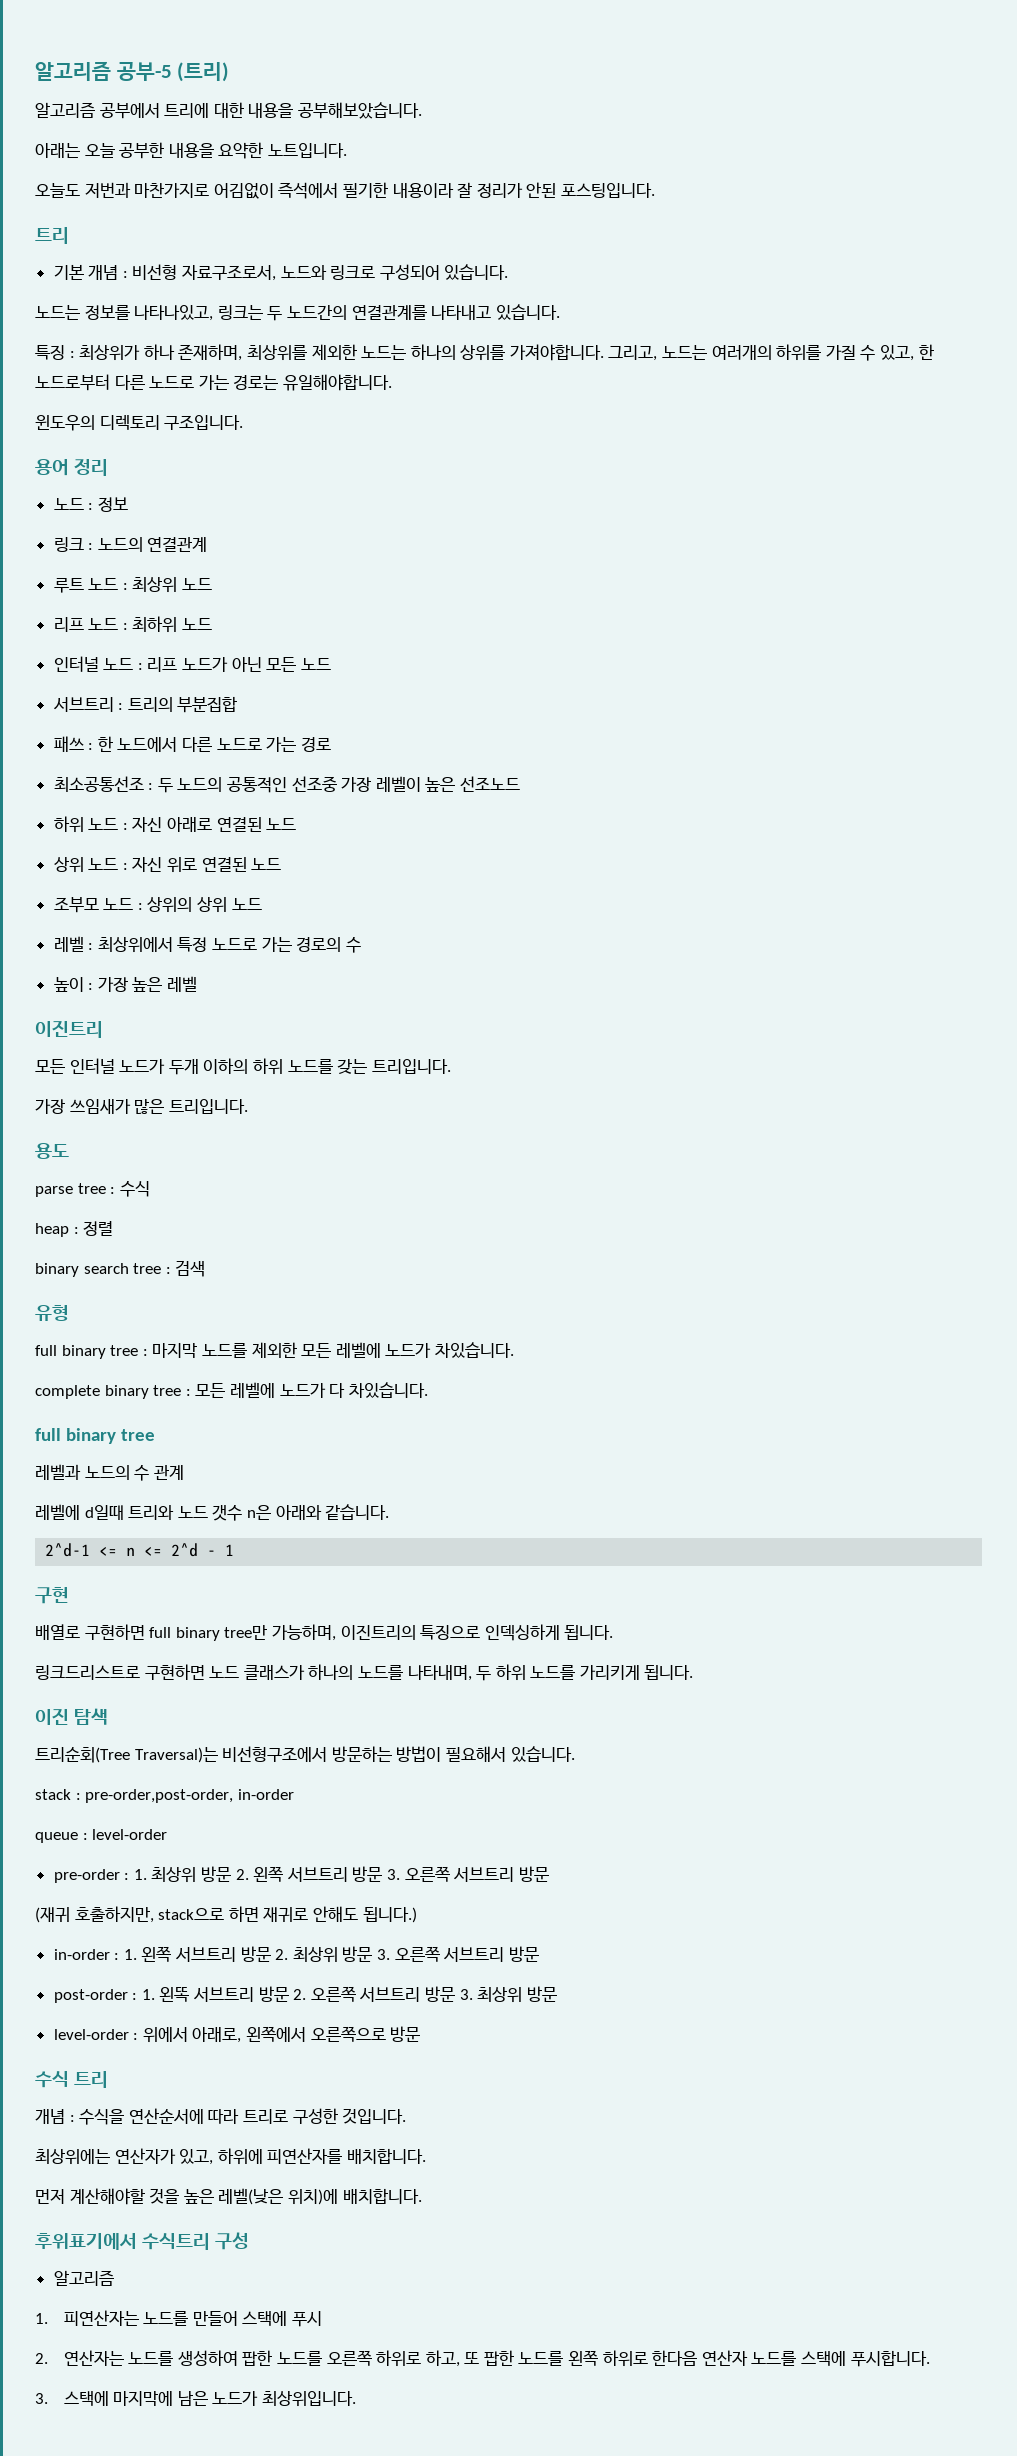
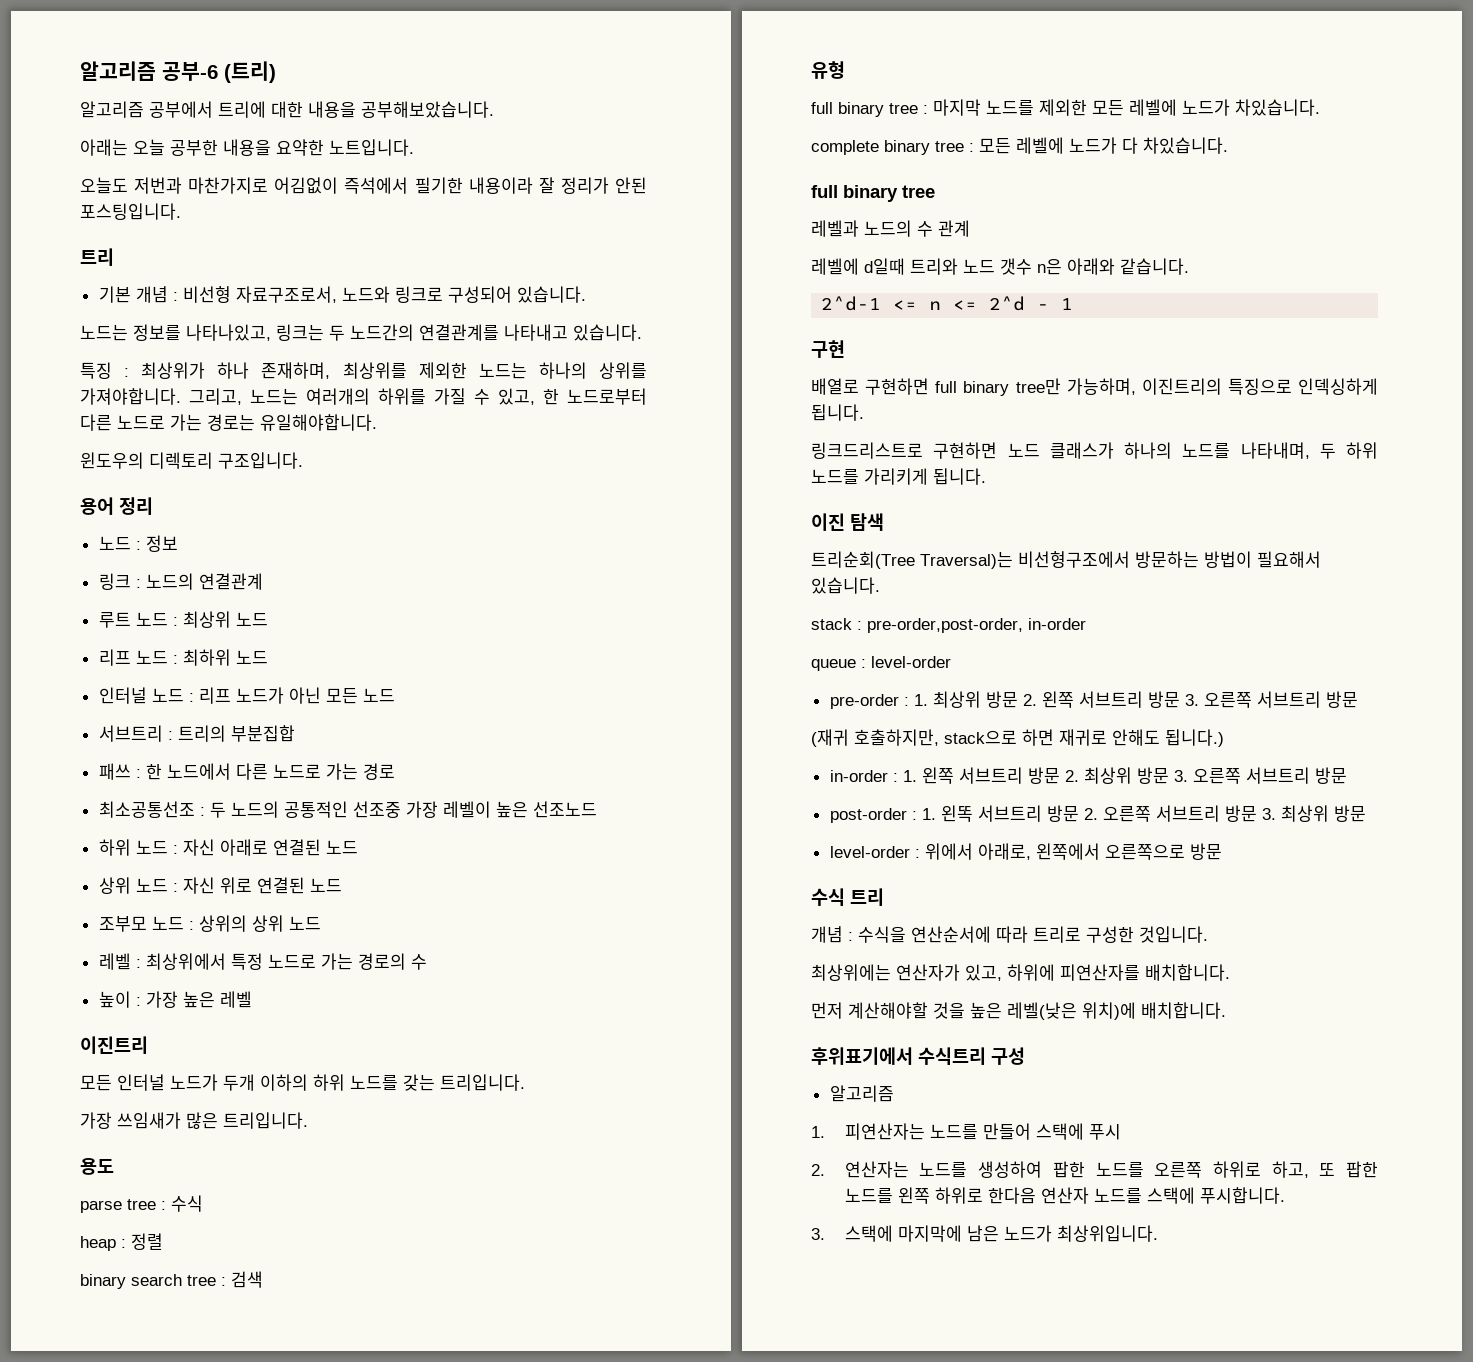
[35,61,172,81] 알고리즘 공부-5 -> [80,61,218,81] 알고리즘 공부-6

